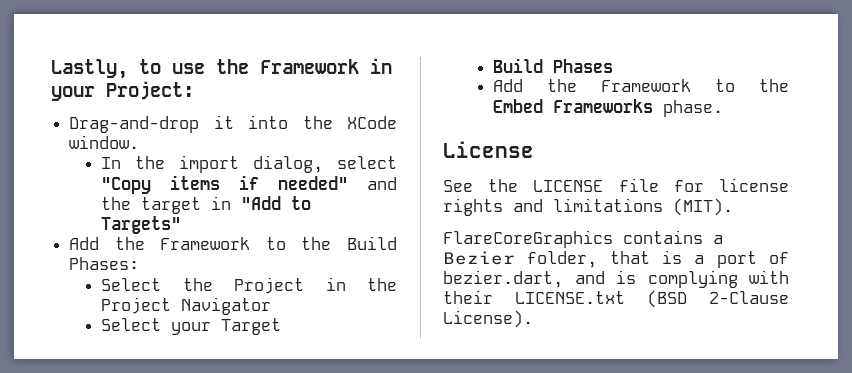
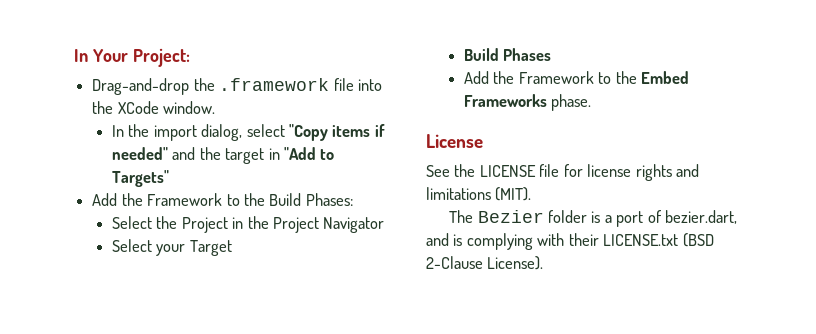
[51,58,392,79] [51,86,95,101] Lastly, to use the Framework in your -> [74,49,128,62] In Your
[213,115,234,129] it -> [193,78,354,91] the .framework file
[443,230,723,248] [443,251,650,268] FlareCoreGraphics contains a Bezier folder, that -> [449,210,588,223] The Bezier folder

